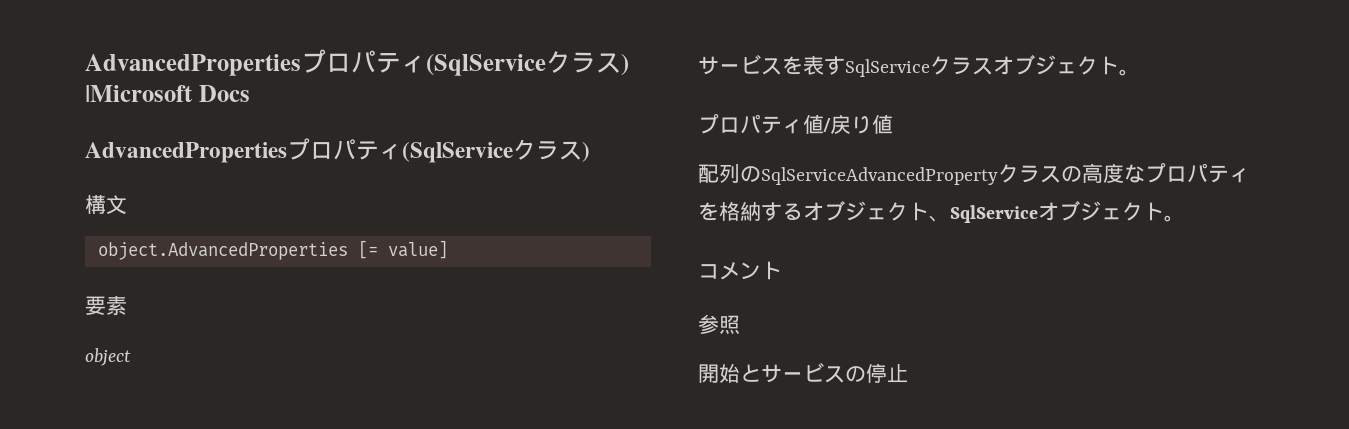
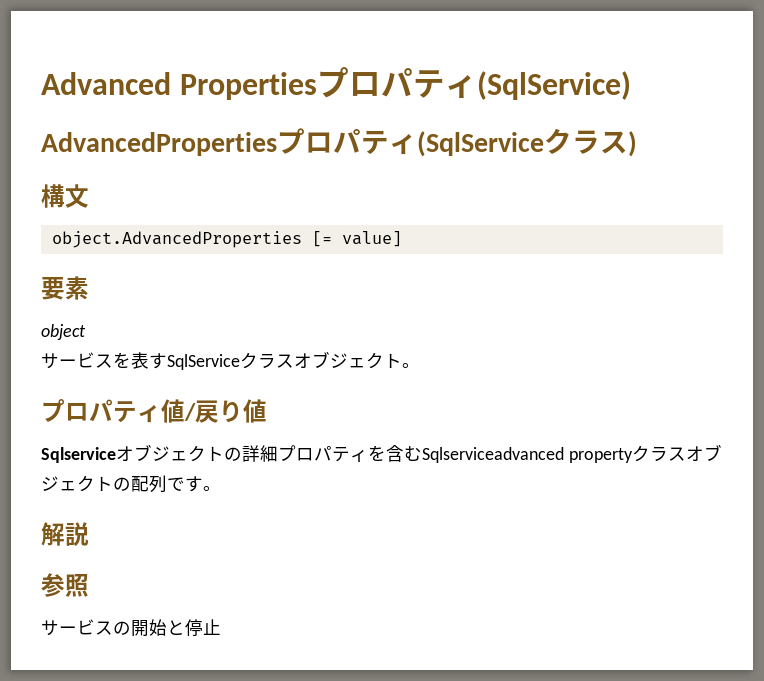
[85,49,629,76] [85,85,250,102] AdvancedPropertiesプロパティ(SqlServiceクラス) |Microsoft Docs -> [41,67,631,100] Advanced Propertiesプロパティ(SqlService)
[698,163,1250,185] [698,201,1185,223] [698,261,782,280] 配列のSqlServiceAdvancedPropertyクラスの高度なプロパティを格納するオブジェクト、SqlServiceオブジェクト。 // コメント -> [41,444,722,463] [41,475,221,493] [41,522,89,546] Sqlserviceオブジェクトの詳細プロパティを含むSqlserviceadvanced propertyクラスオブジェクトの配列です。 // 解説
[698,363,761,383] 開始と -> (89, 585) none
(866, 374) none -> [131,619,185,637] 開始と

